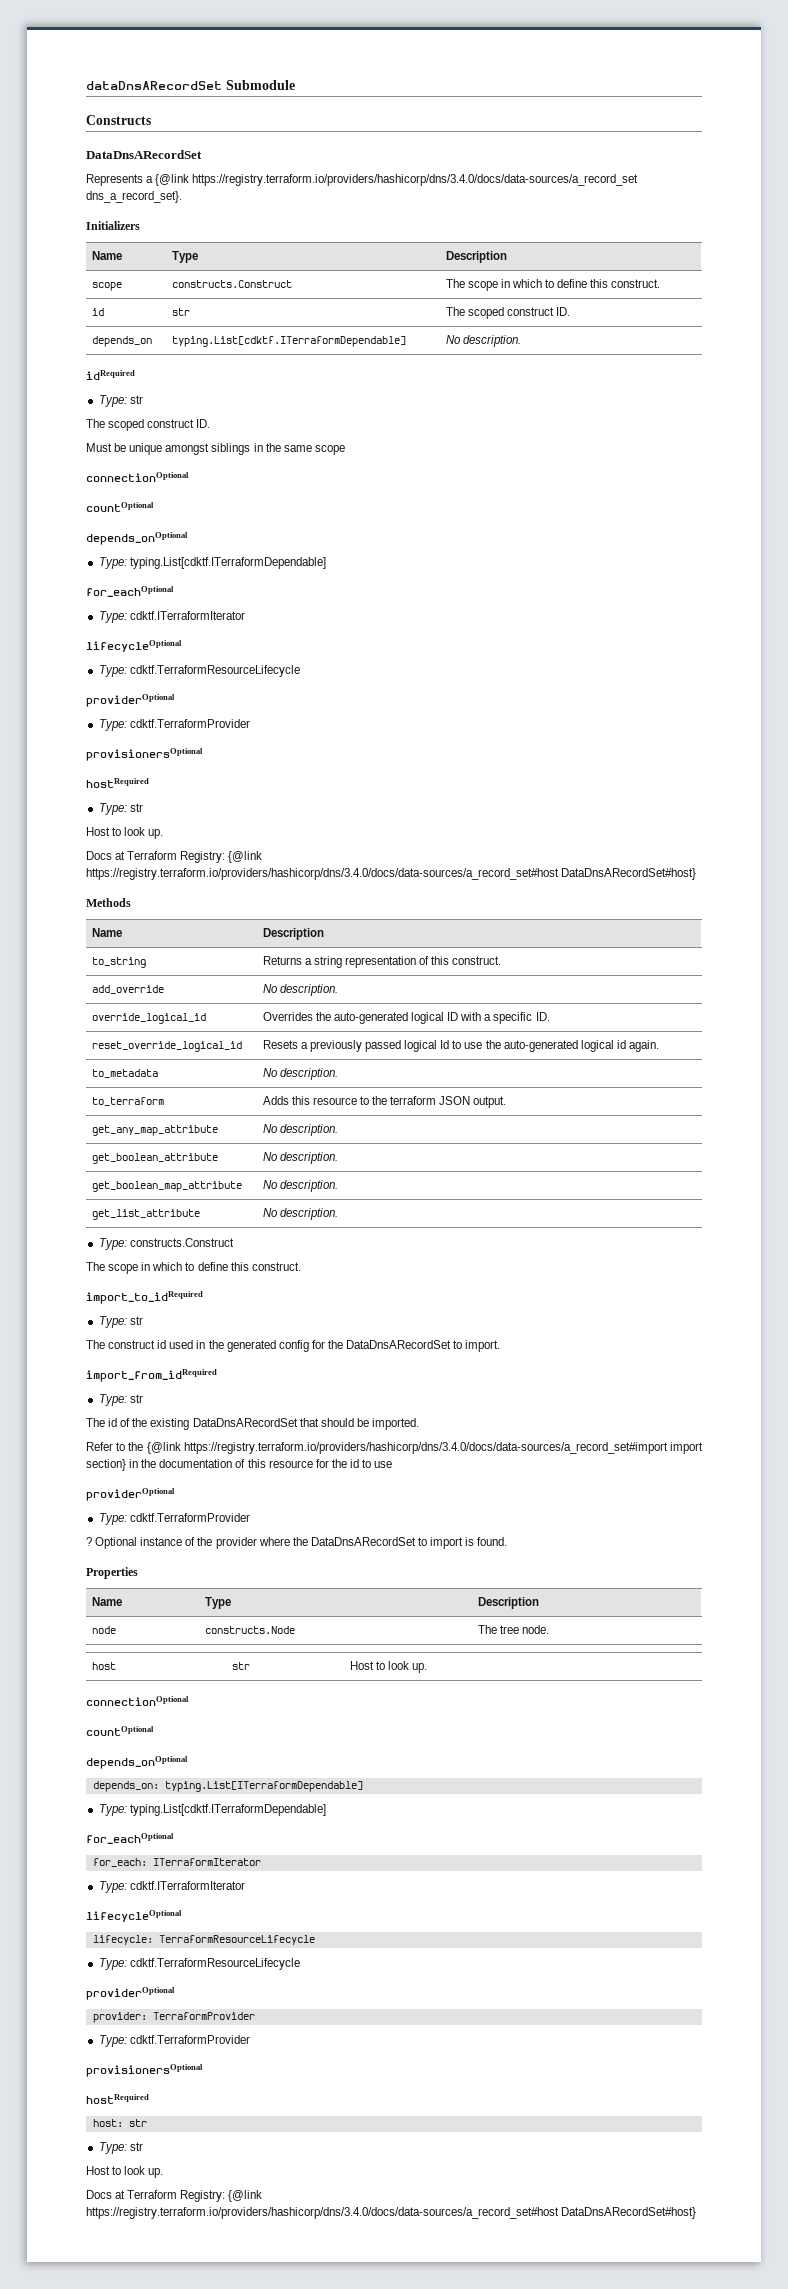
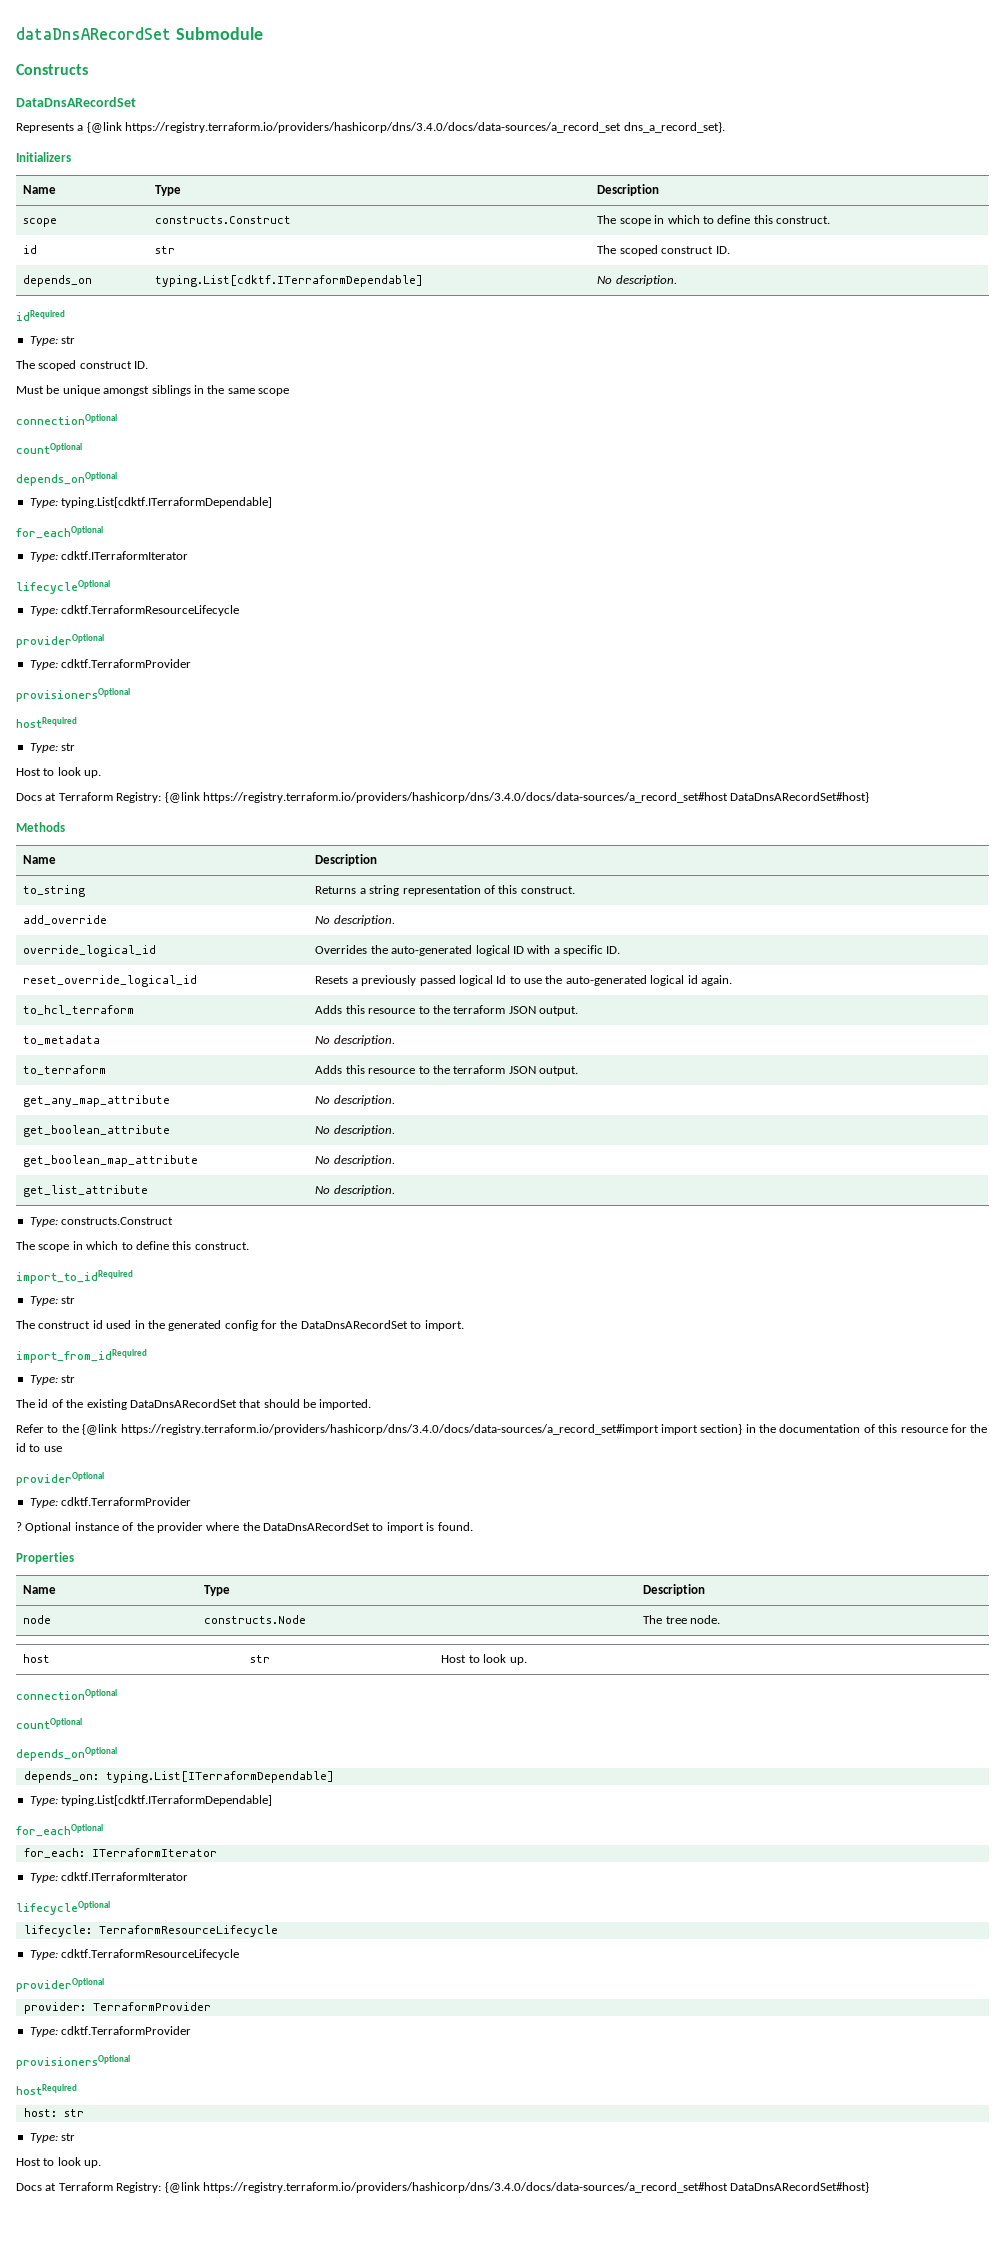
(660, 1046) none -> [23,1005,135,1015] [315,1005,579,1016] // to_hcl_terraform | Adds this resource to the terraform JSON output.

